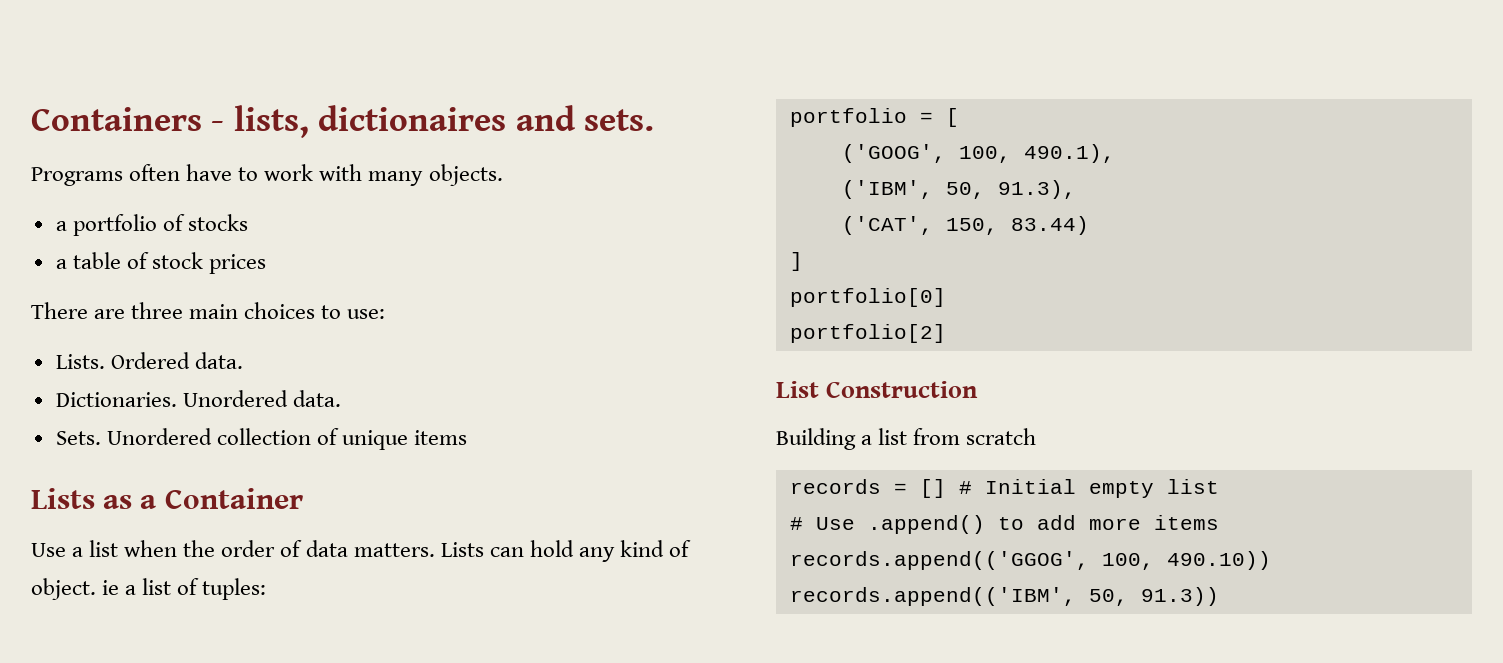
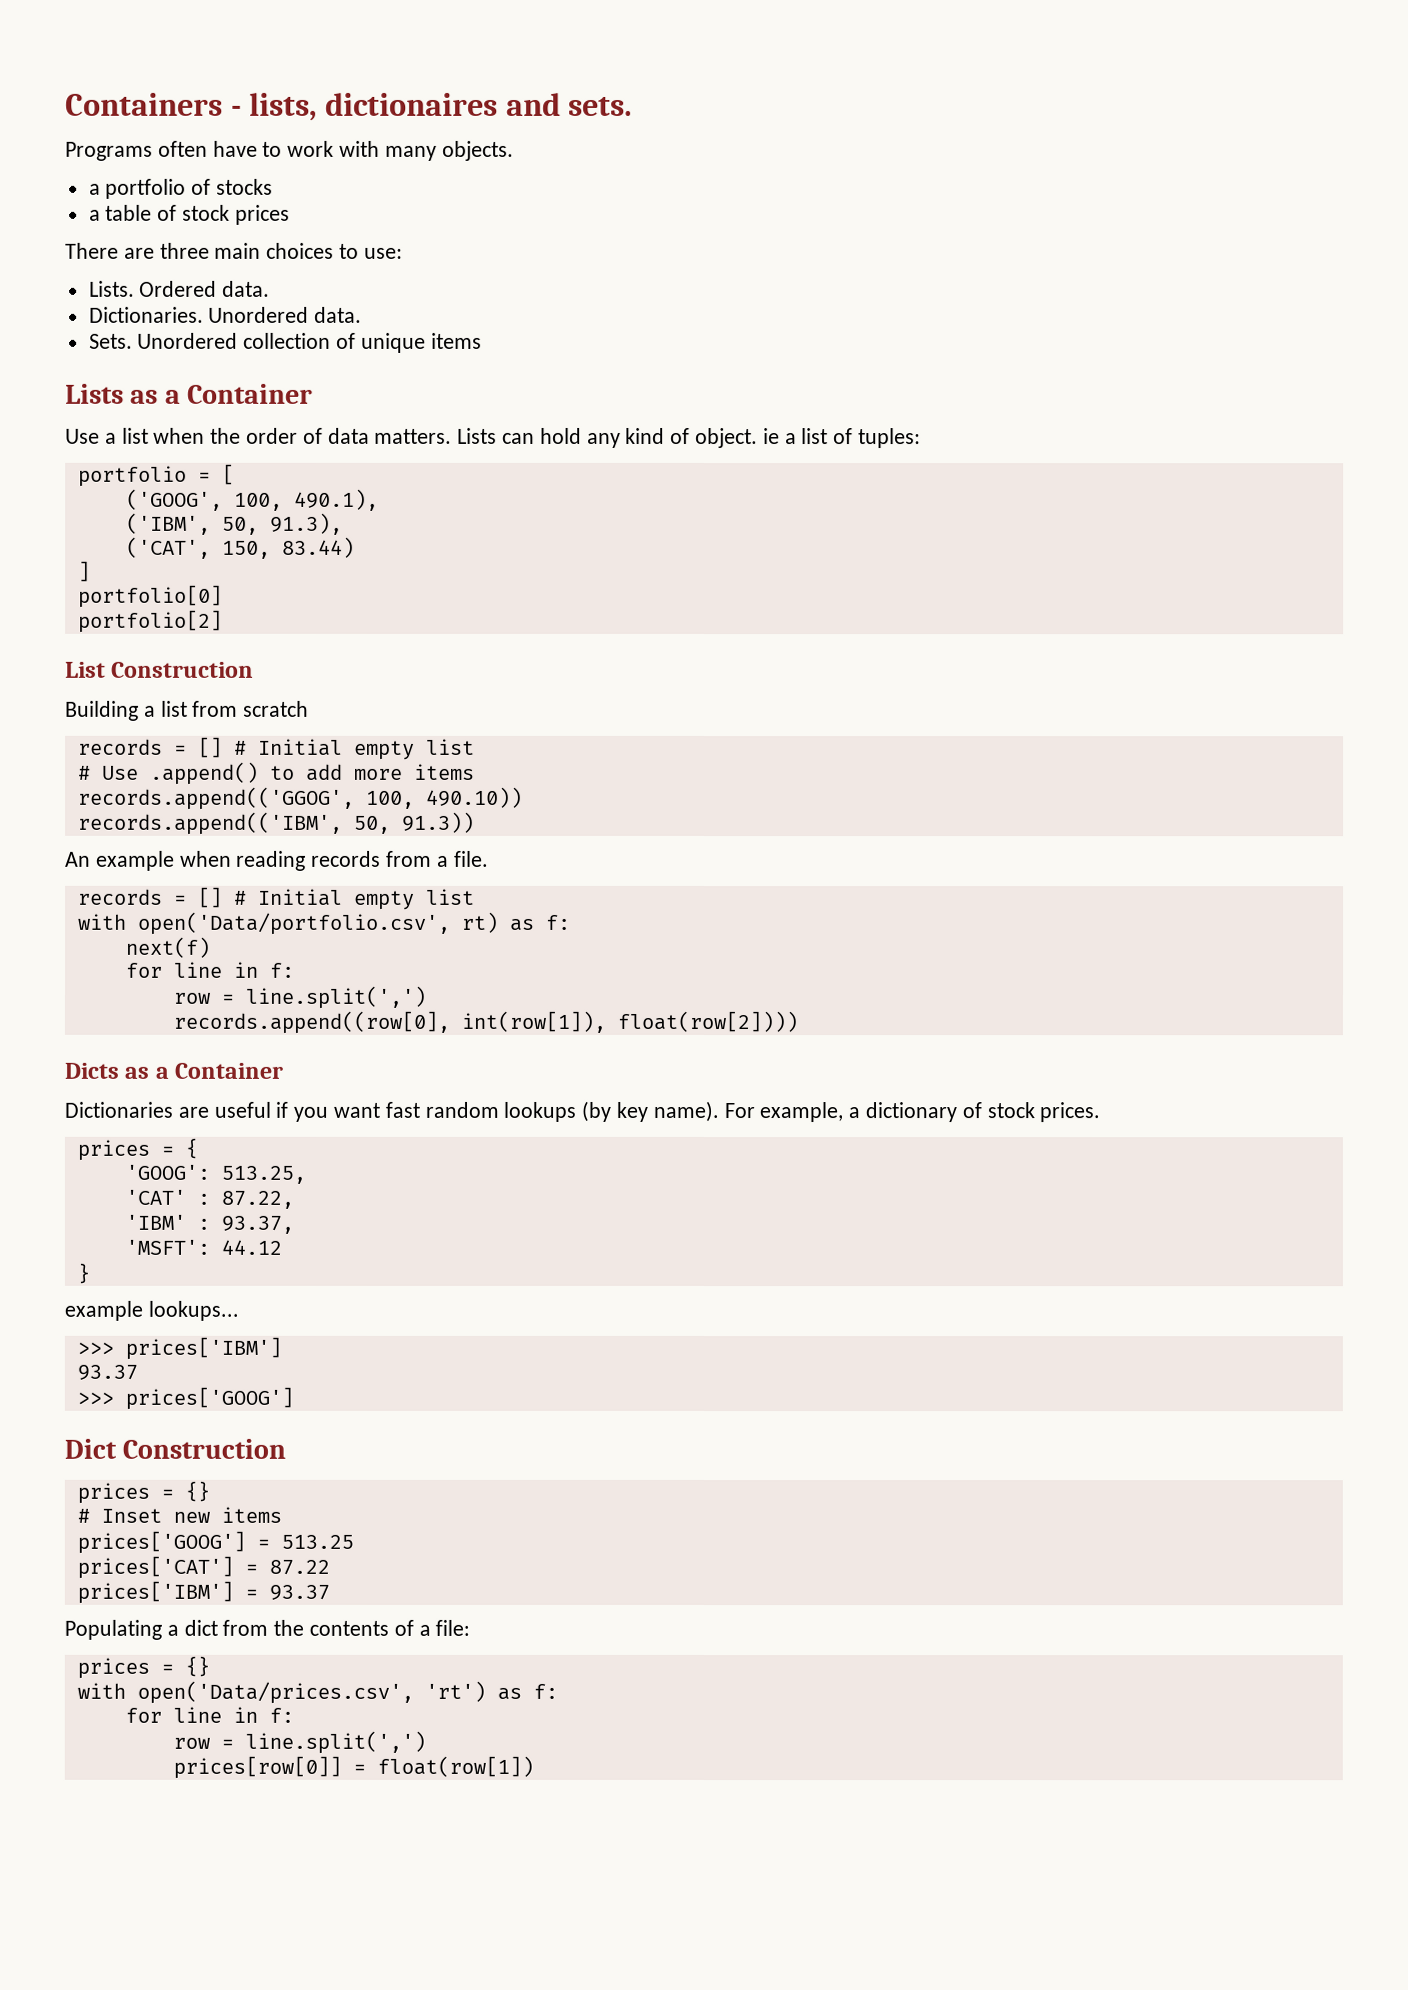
(1219, 596) none -> [65,850,489,871] [77,886,475,910] [77,911,571,935] [125,936,211,958] [125,961,295,978] [172,985,427,1009] [172,1010,798,1034] [64,1062,284,1079] [64,1100,1101,1123] [76,1137,198,1161] [124,1164,306,1184] [124,1189,294,1209] [124,1214,294,1234] [124,1239,282,1255] [76,1262,90,1284] [64,1300,239,1321] [76,1336,282,1360] [76,1364,138,1380] [76,1386,294,1410] [64,1438,287,1459] [76,1480,210,1504] [76,1506,282,1523] [76,1530,354,1554] [76,1555,330,1579] [76,1580,330,1604] [64,1619,471,1640] [76,1655,210,1679] [76,1680,558,1704] [124,1706,294,1723] [172,1730,426,1754] [172,1755,534,1779] // An example when reading records from a file. // records = [] # Initial empty list // with open('Data/portfolio.csv', rt) as f: // next(f) // for line in f: // row = line.split(',') // records.append((row[0], int(row[1]), float(row[2]))) // Dicts as a Container // Dictionaries are useful if you want fast random lookups (by key name). For example, a dictionary of stock prices. // prices = { // 'GOOG': 513.25, // 'CAT' : 87.22, // 'IBM' : 93.37, // 'MSFT': 44.12 // } // example lookups... // >>> prices['IBM'] // 93.37 // >>> prices['GOOG'] // Dict Construction // prices = {} // # Inset new items // prices['GOOG'] = 513.25 // prices['CAT'] = 87.22 // prices['IBM'] = 93.37 // Populating a dict from the contents of a file: // prices = {} // with open('Data/prices.csv', 'rt') as f: // for line in f: // row = line.split(',') // prices[row[0]] = float(row[1])

